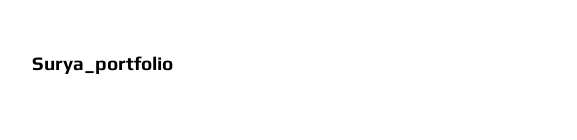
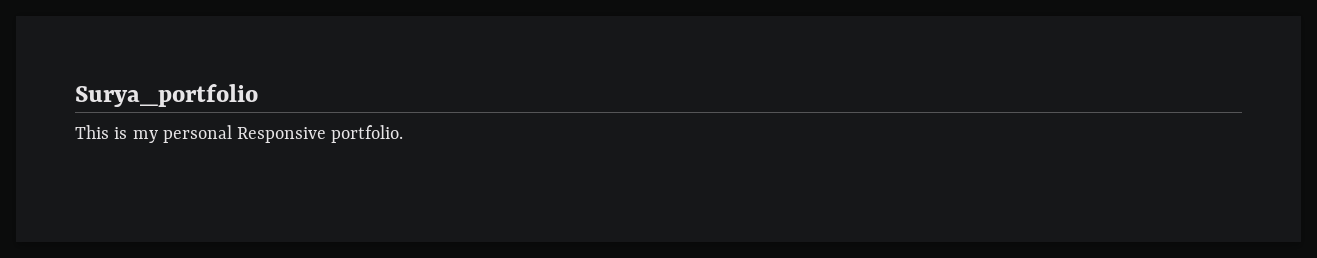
(173, 65) none -> [75,125,404,143] // This is my personal Responsive portfolio.

